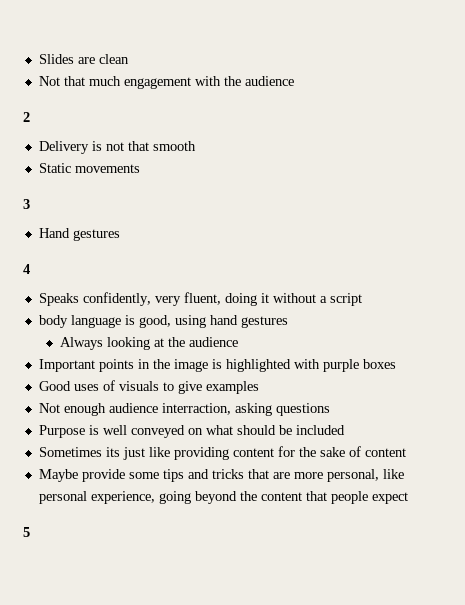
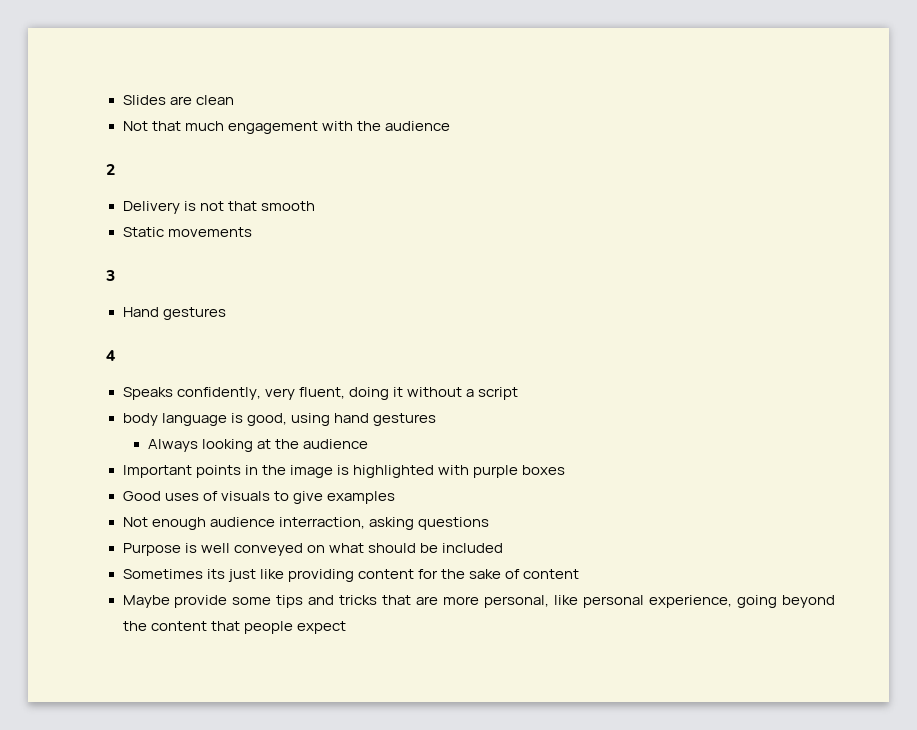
[23,527,30,537] // 5 -> (346, 627) none

